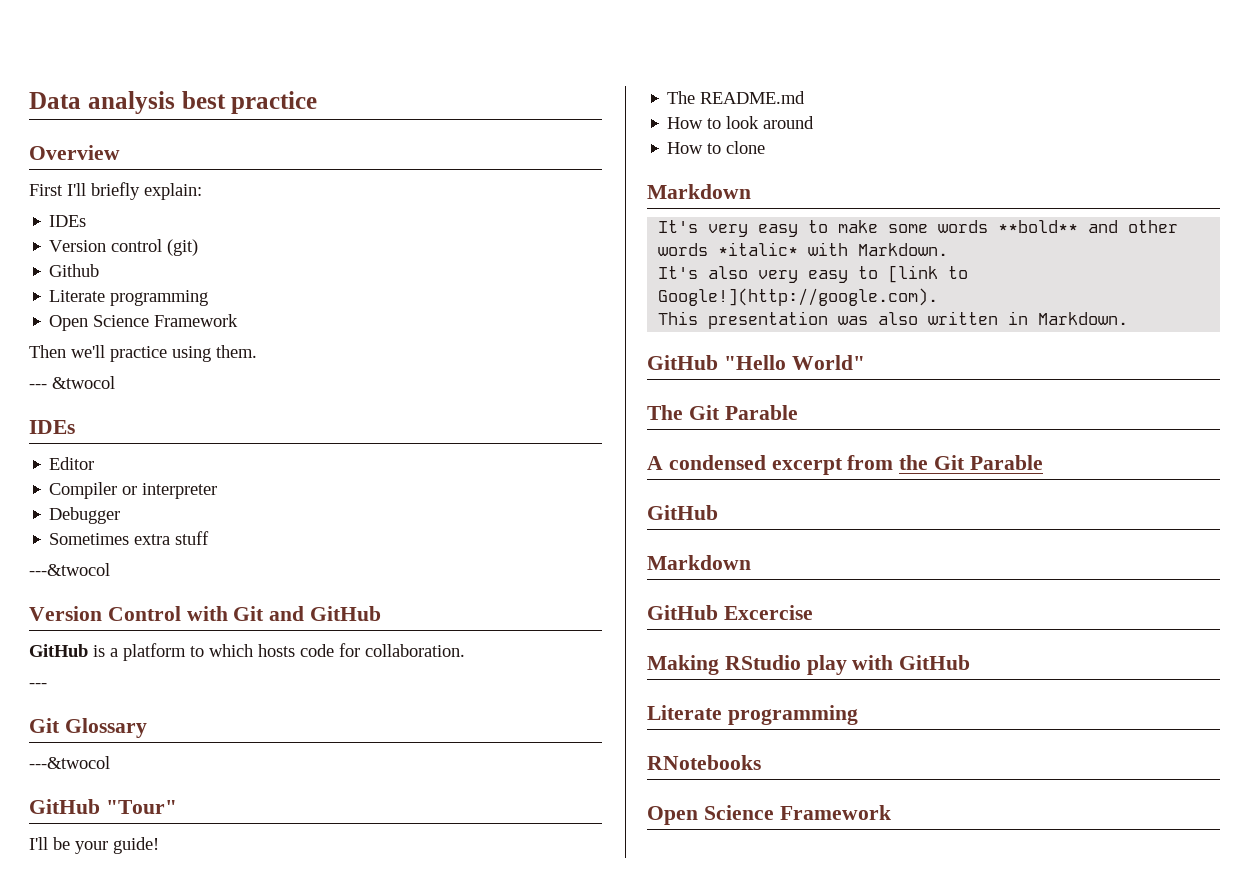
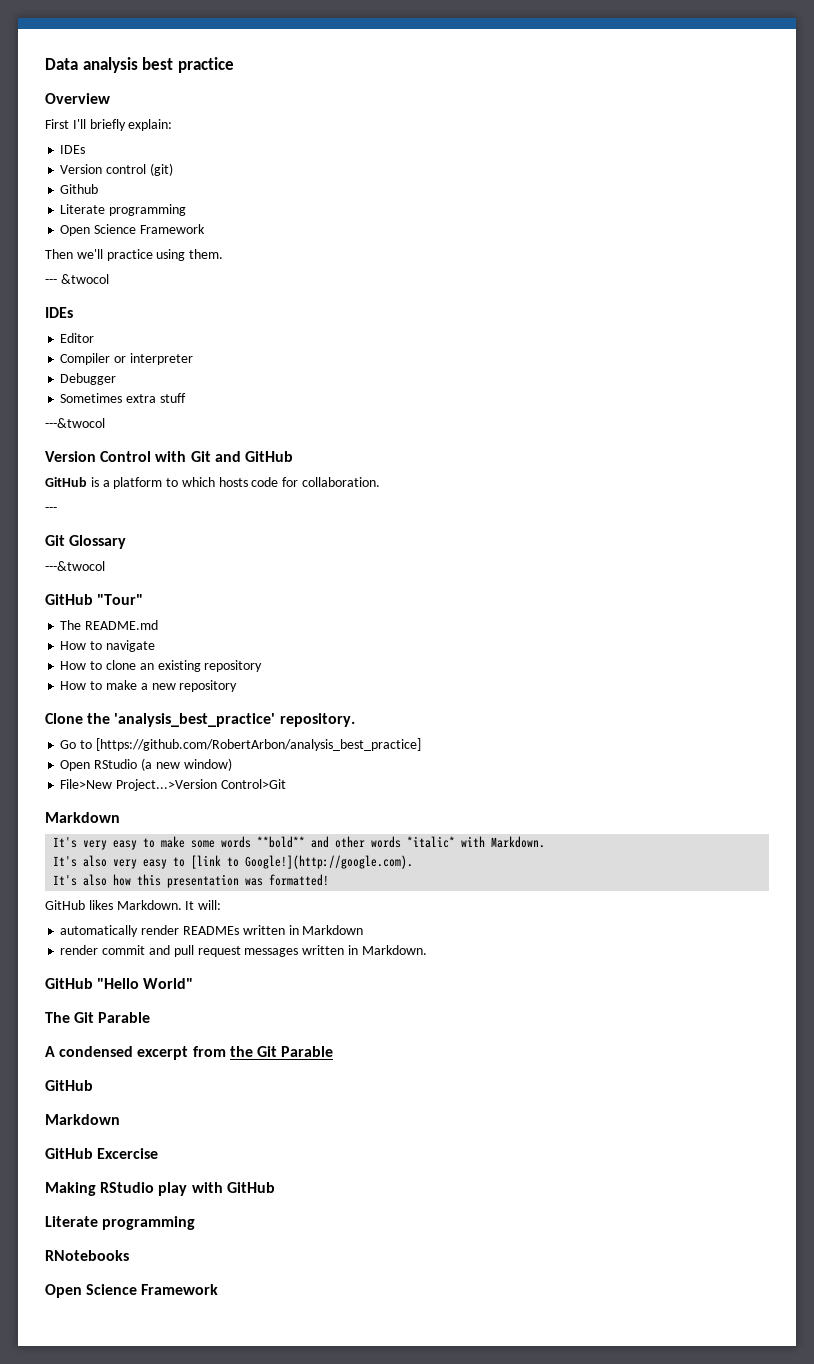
[29,837,159,854] // I'll be your guide! -> (144, 599) none
[726,116,815,129] look around -> [105,640,155,652] navigate
(766, 147) none -> [139,660,263,672] [60,680,238,692] [45,713,355,727] [60,738,421,751] [60,758,232,771] [60,779,286,791] an existing repository // How to make a new repository // Clone the 'analysis_best_practice' repository. // Go to [https://github.com/RobertArbon/analysis_best_practice] // Open RStudio (a new window) // File>New Project...>Version Control>Git
[658,311,919,329] This presentation was also -> [53,874,330,888] [45,900,222,910] [60,925,364,937] [60,945,299,957] It's also how this presentation was formatted! // GitHub likes Markdown. It will: // automatically render READMEs written in Markdown // render commit and pull request messages

